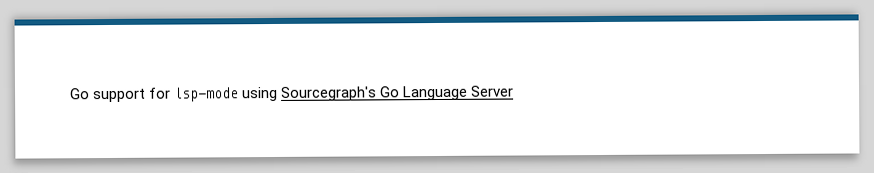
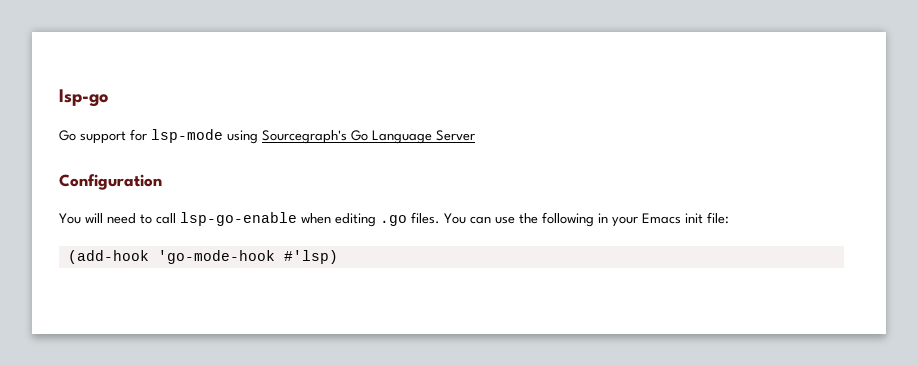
(70, 94) none -> [59,89,109,107] lsp-go //
(515, 91) none -> [59,174,162,190] [59,212,729,227] [67,250,338,264] // Configuration // You will need to call lsp-go-enable when editing .go files. You can use the following in your Emacs init file: // (add-hook 'go-mode-hook #'lsp)

